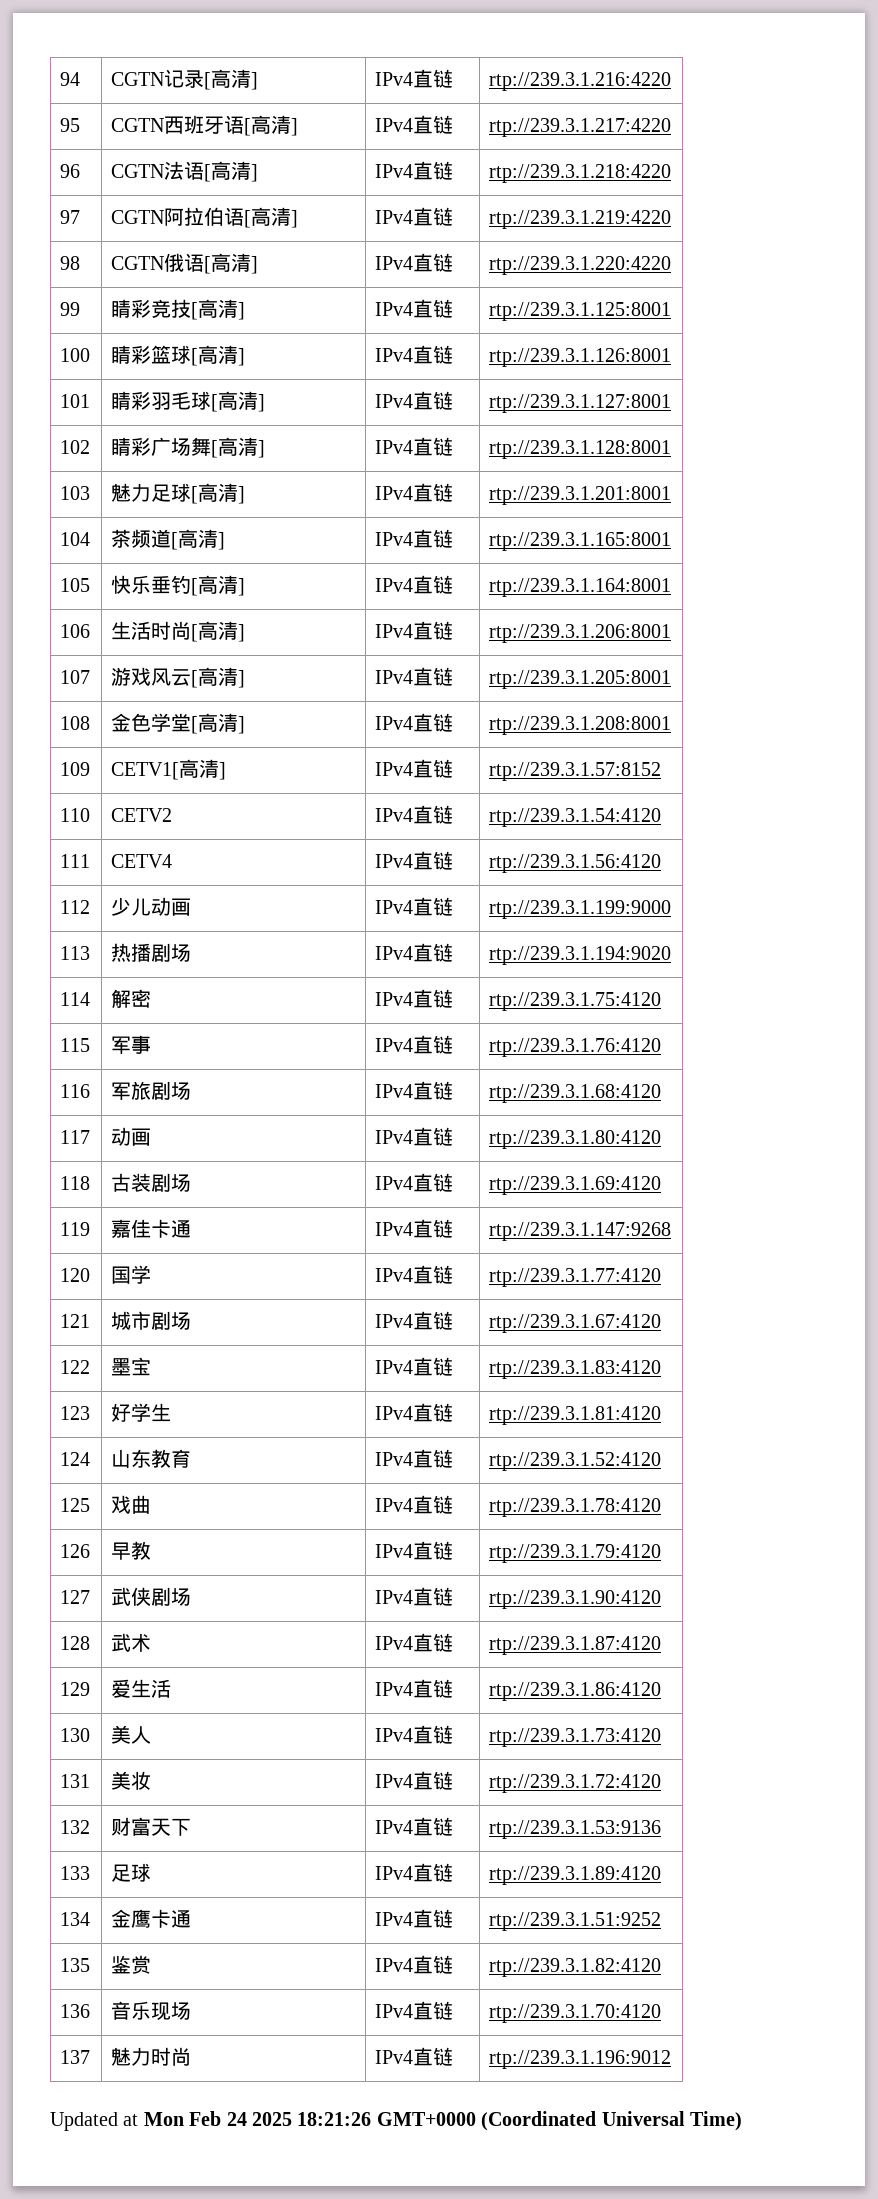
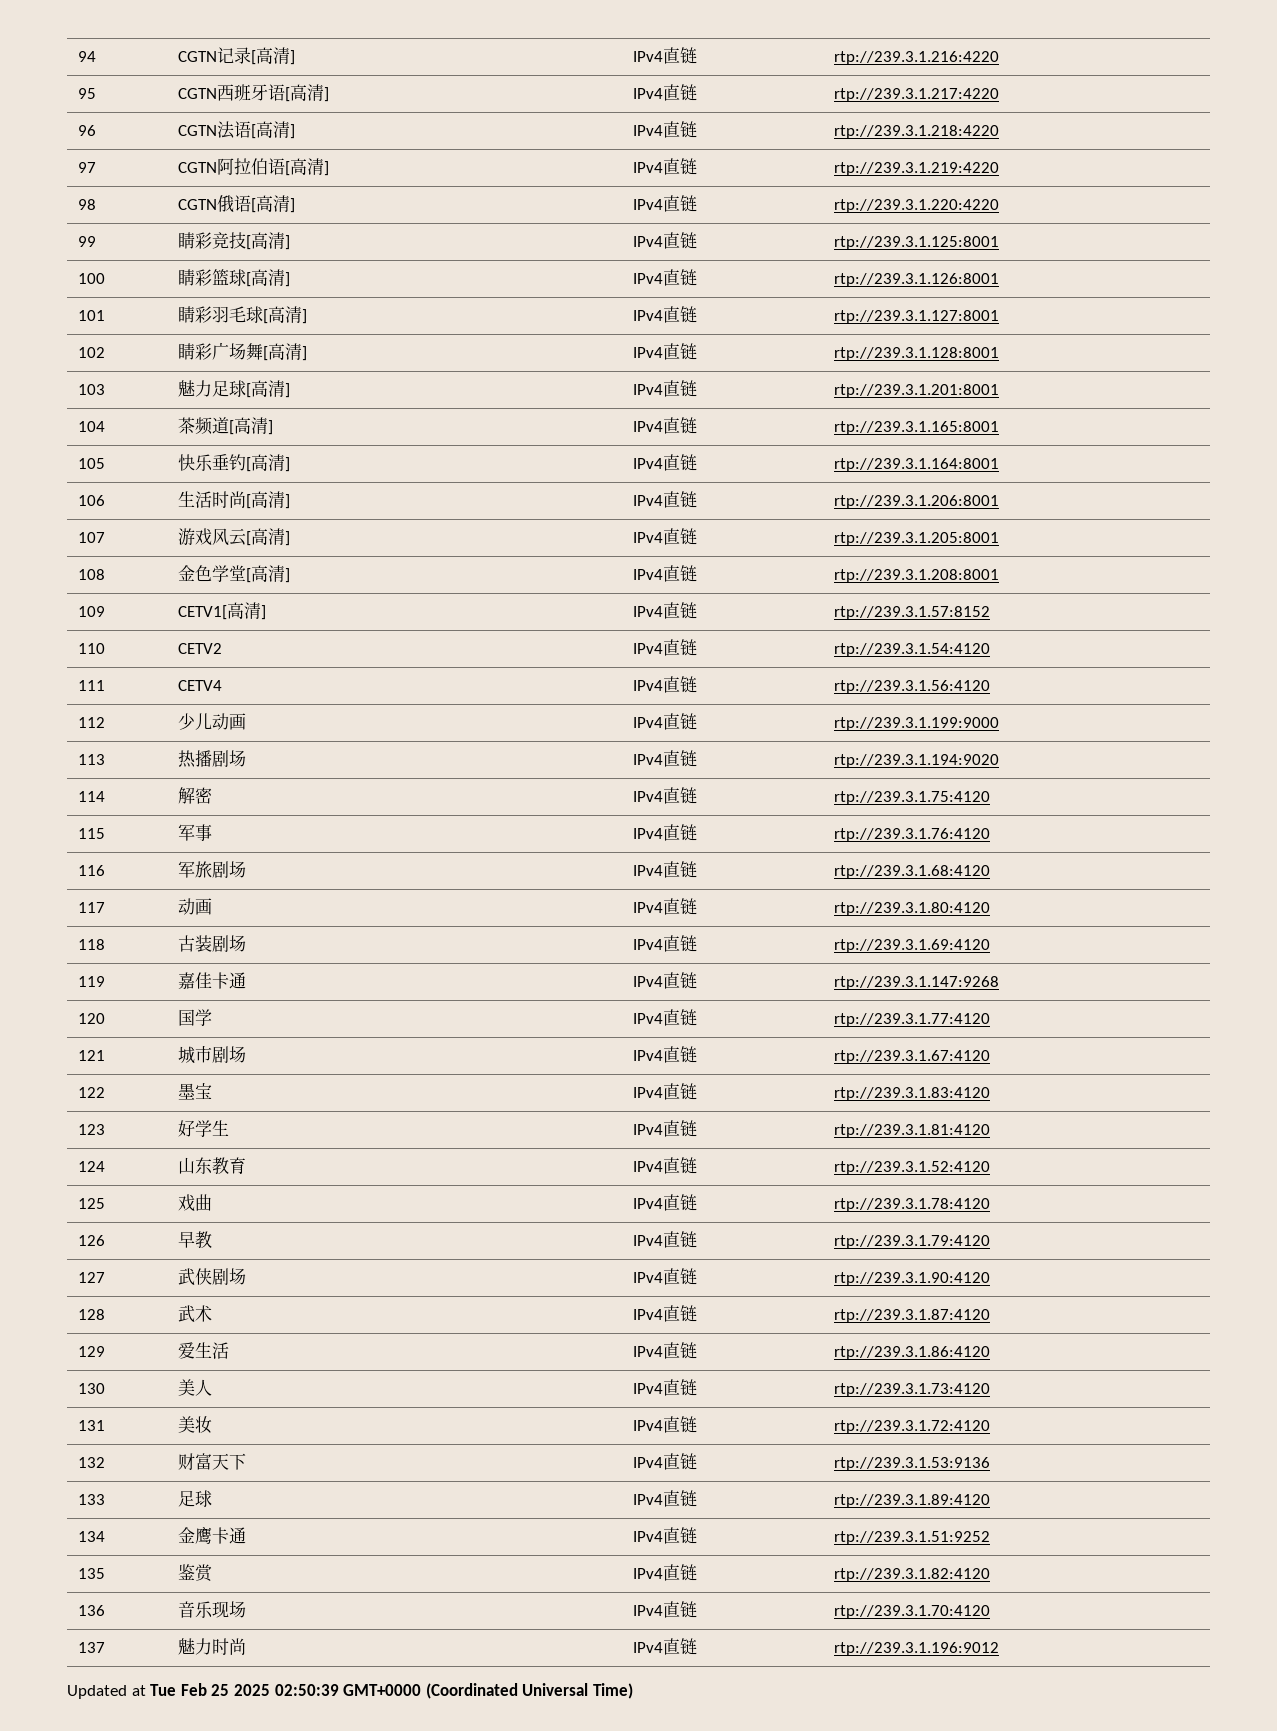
[143,2111,372,2126] Mon Feb 24 2025 18:21:26 -> [150,1683,339,1696] Tue Feb 25 2025 02:50:39

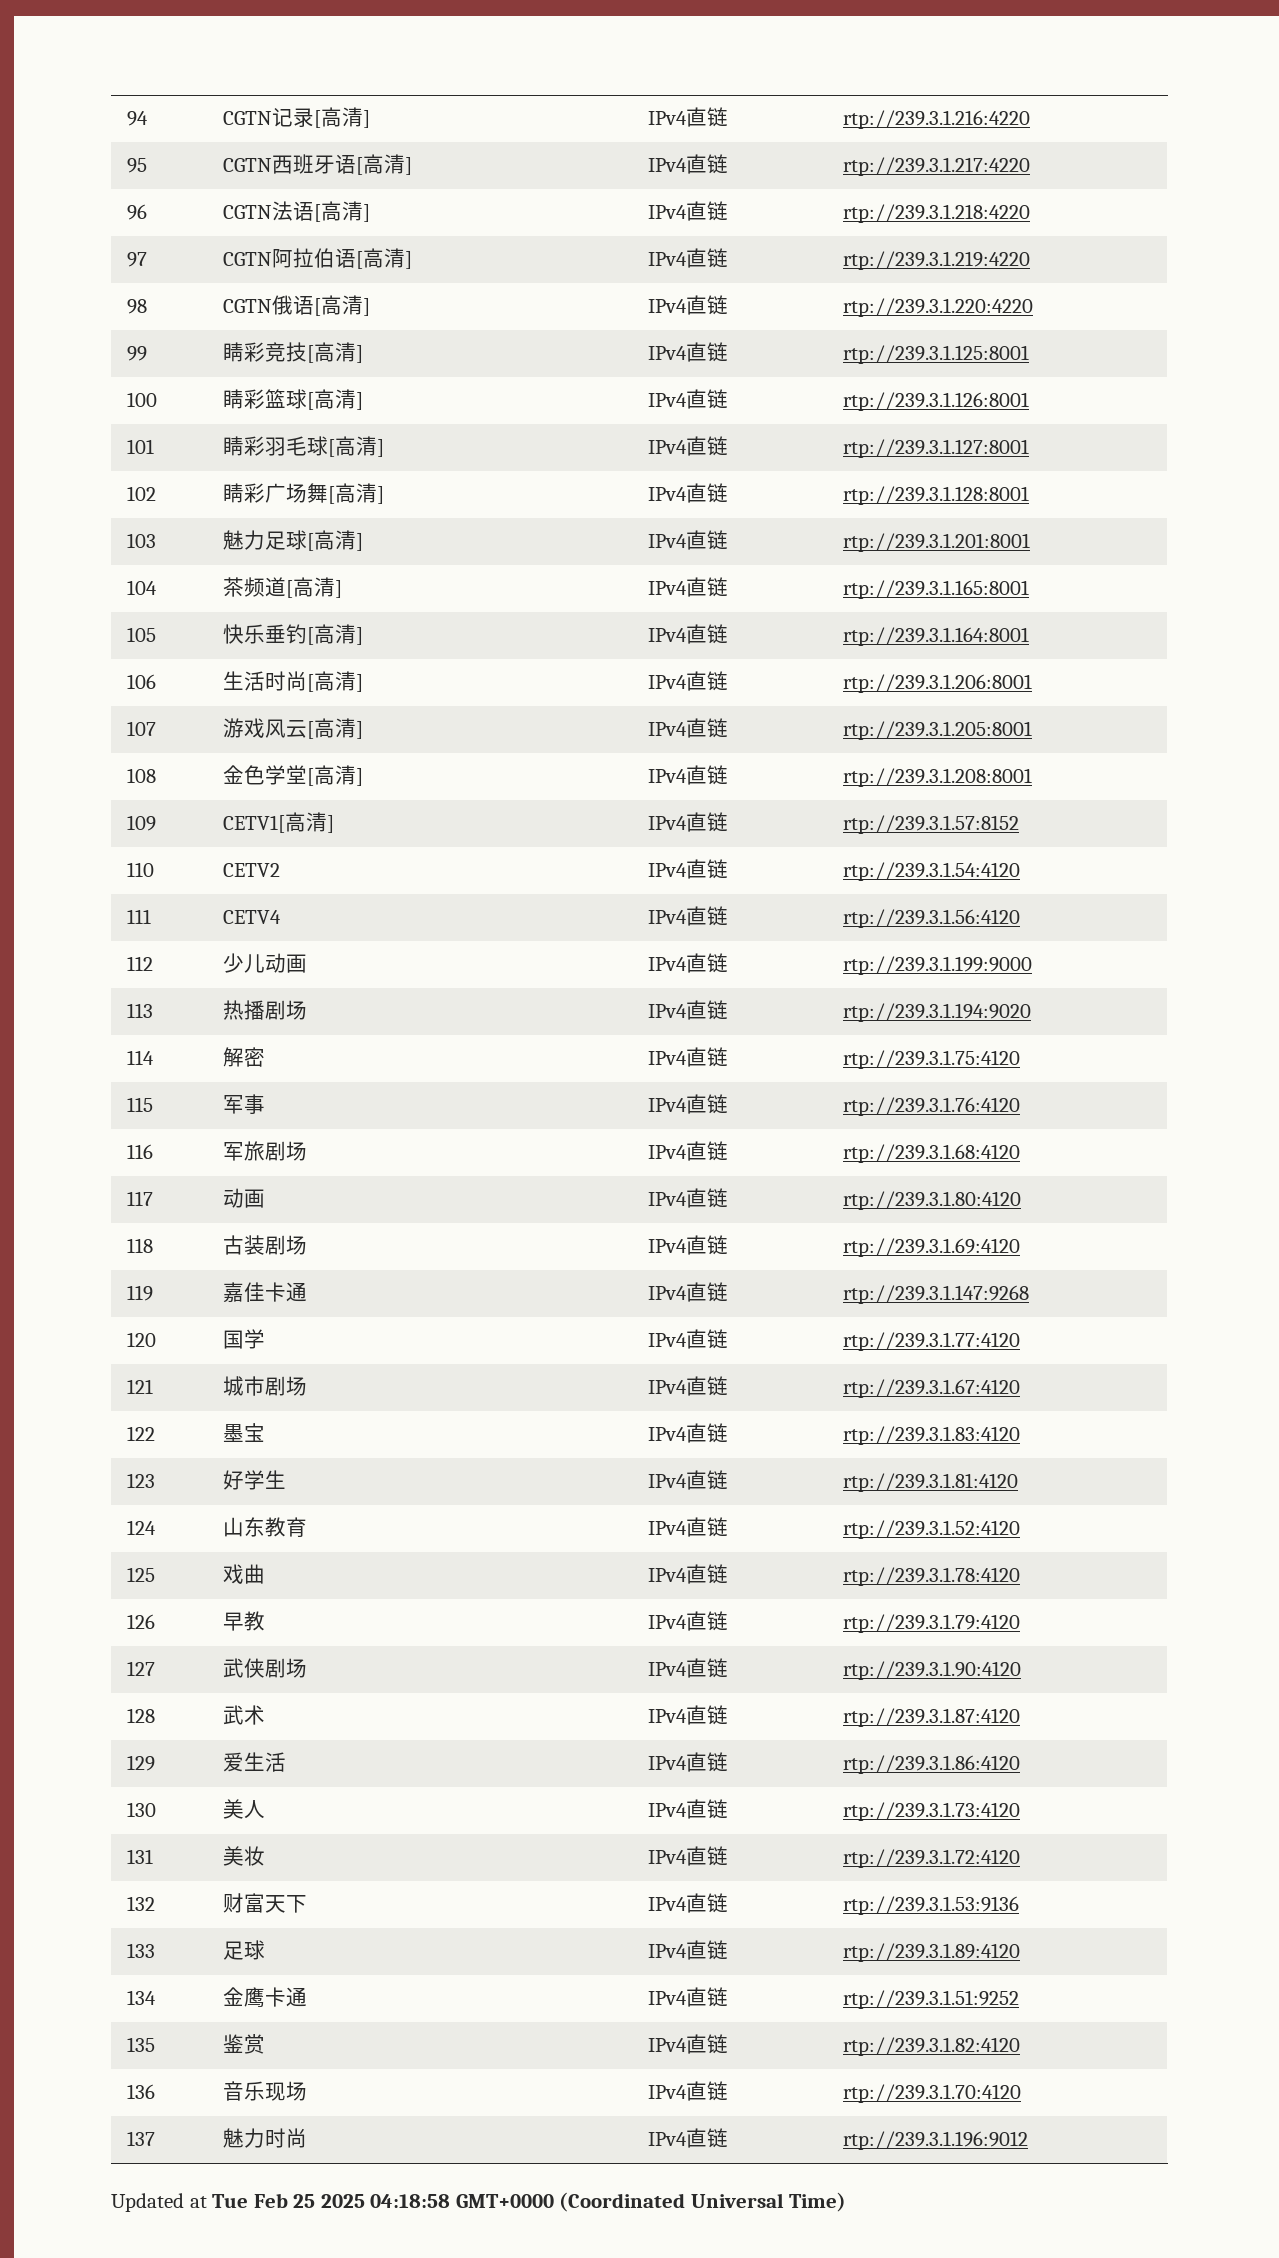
[274,1684,339,1696] 02:50:39 -> [370,2194,451,2208] 04:18:58

